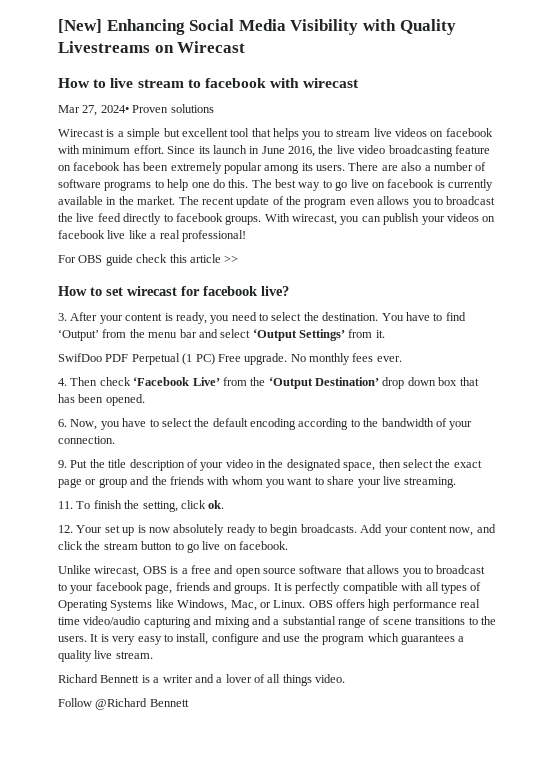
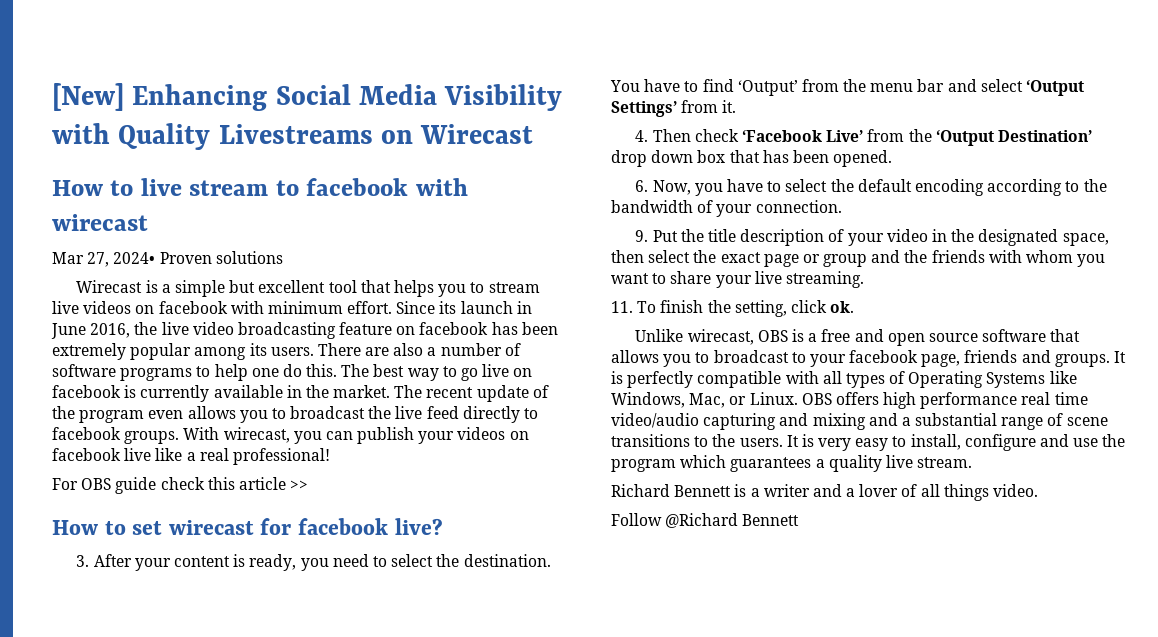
[58,353,402,365] // SwifDoo PDF Perpetual (1 PC) Free upgrade. No monthly fees ever. -> (737, 106) none
[58,524,496,536] [58,541,288,553] // 12. Your set up is now absolutely ready to begin broadcasts. Add your content now, and click the stream button to go live on facebook. -> (855, 307) none

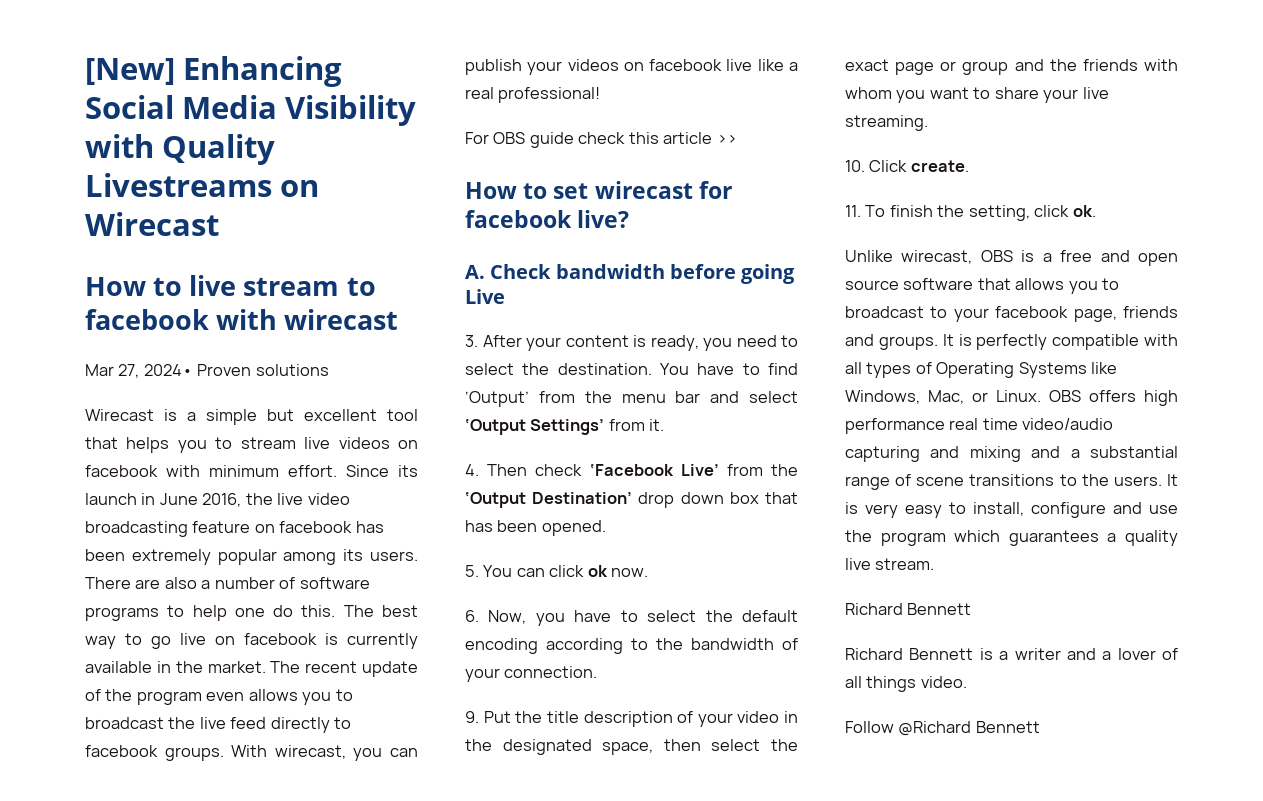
(443, 526) none -> [465,264,796,284] [465,289,505,304] // A. Check bandwidth before going Live
(893, 158) none -> [465,565,649,577] // 5. You can click ok now.
(864, 279) none -> [845,160,969,172] // 10. Click create.
(732, 491) none -> [845,648,974,660] // Richard Bennett

